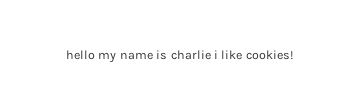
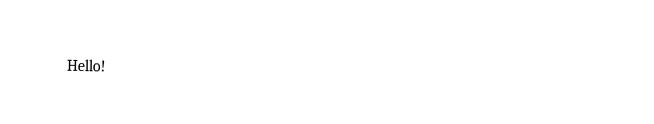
[66,50,293,63] hello my name is charlie i like cookies! -> [66,58,107,72] Hello!

